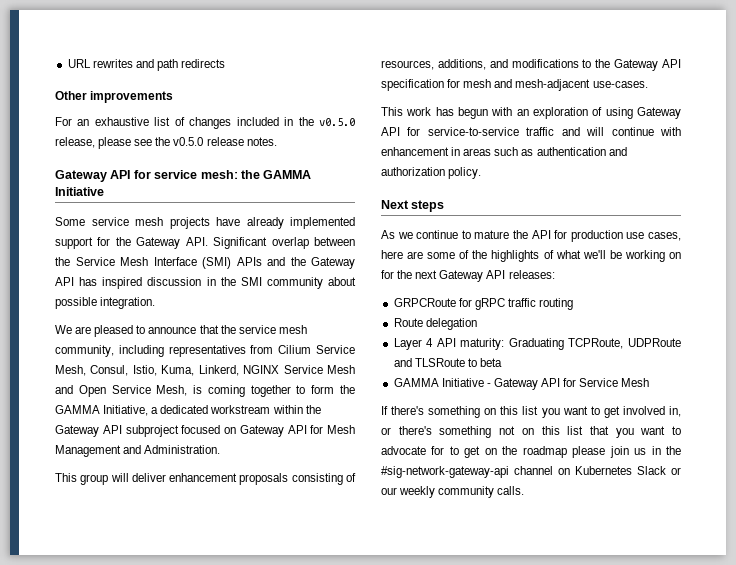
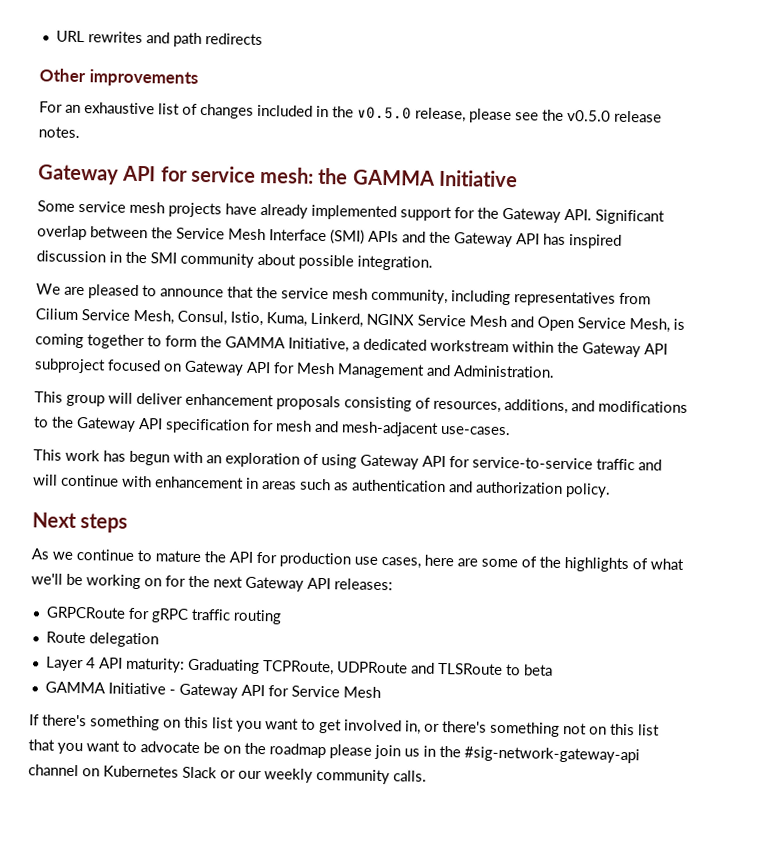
[431,446,481,458] for to get -> [203,742,220,754] be

